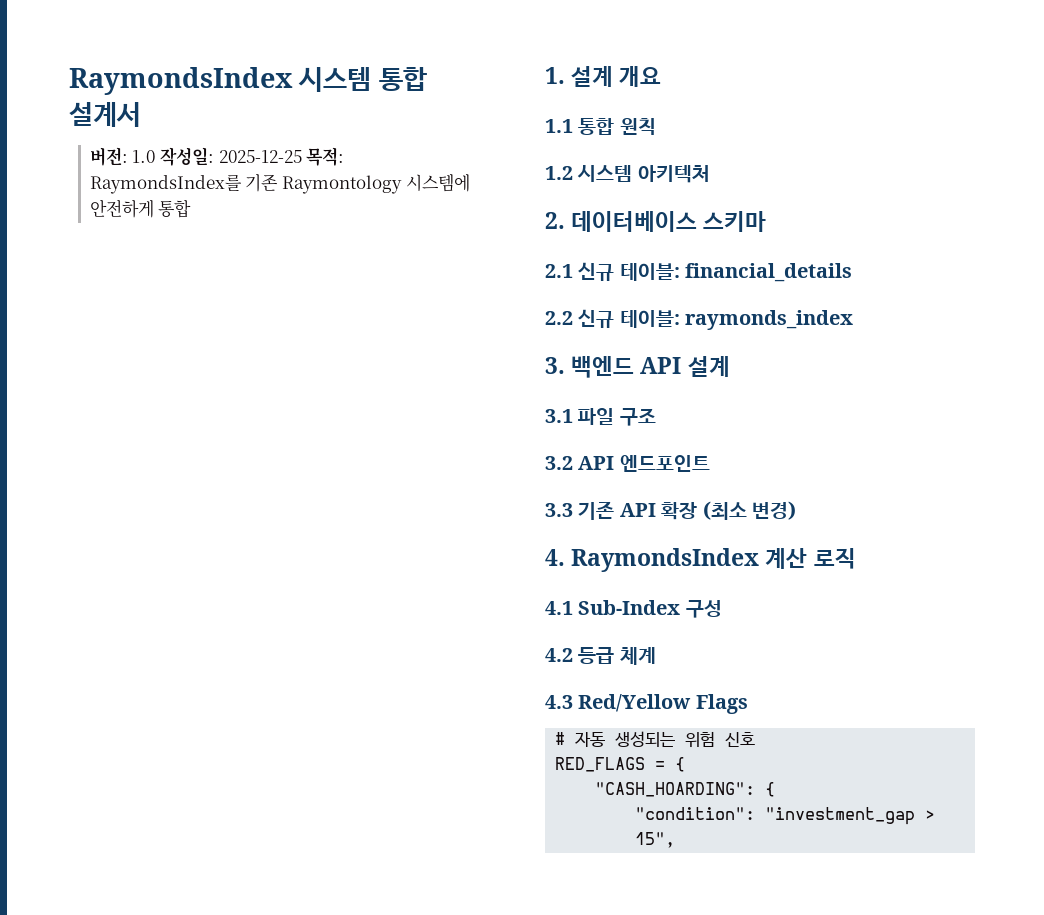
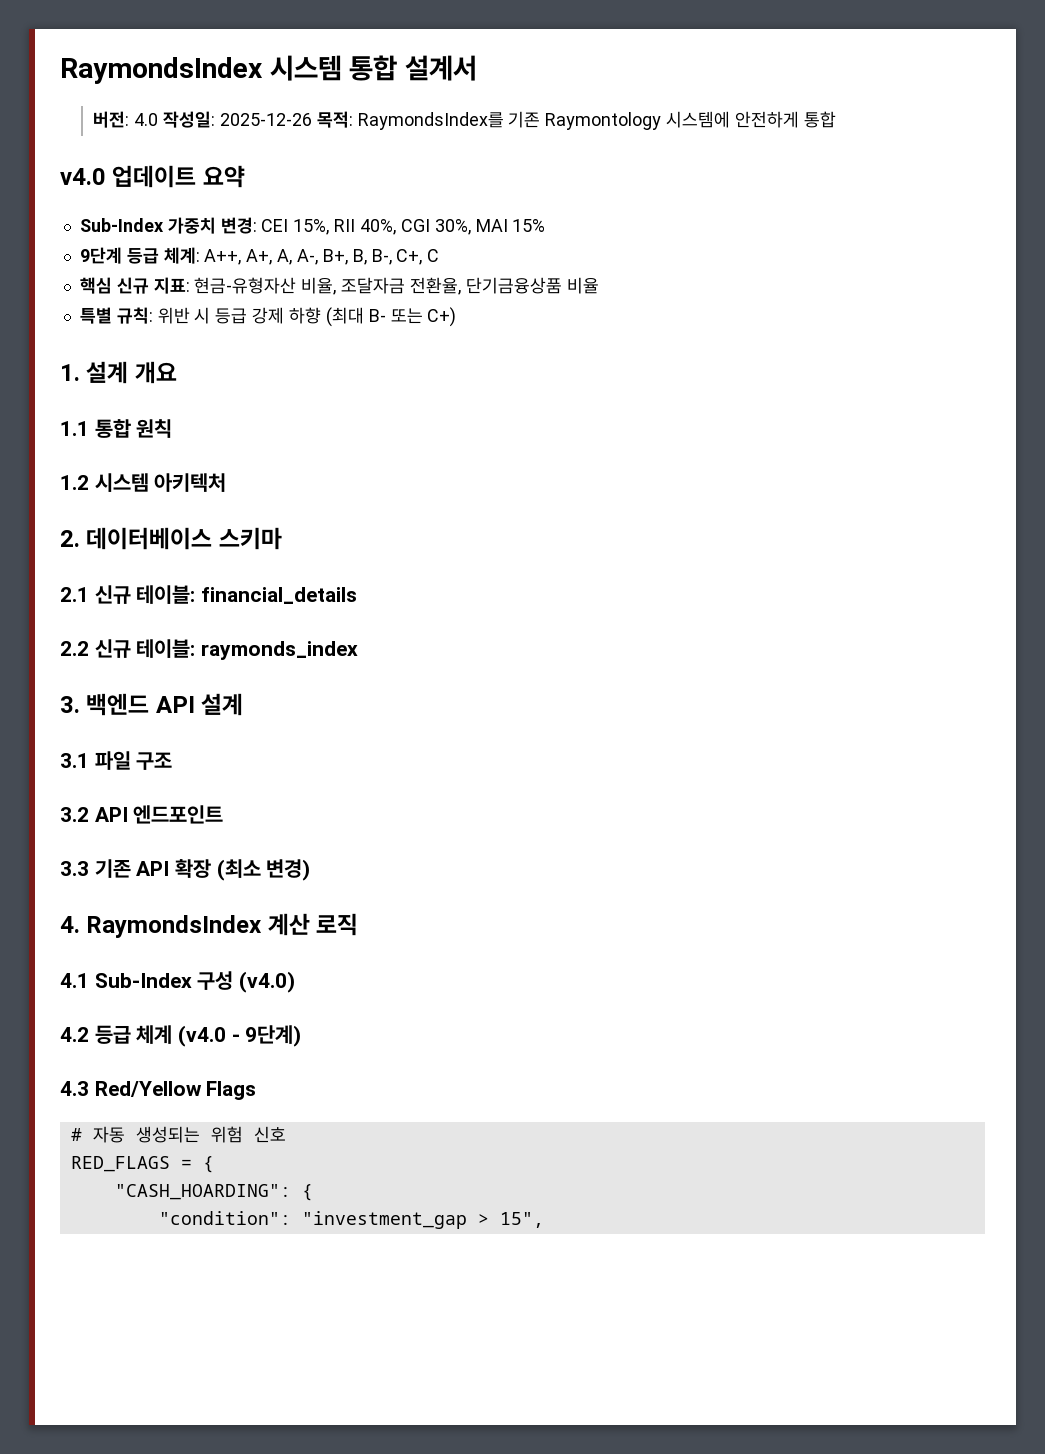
[132,147,302,166] 1.0 작성일: 2025-12-25 -> [134,111,312,128] 4.0 작성일: 2025-12-26
(192, 209) none -> [60,165,245,188] [79,217,546,235] [79,247,440,265] [79,277,599,295] [79,307,457,327] // v4.0 업데이트 요약 // Sub-Index 가중치 변경: CEI 15%, RII 40%, CGI 30%, MAI 15% // 9단계 등급 체계: A++, A+, A, A-, B+, B, B-, C+, C // 핵심 신규 지표: 현금-유형자산 비율, 조달자금 전환율, 단기금융상품 비율 // 특별 규칙: 위반 시 등급 강제 하향 (최대 B- 또는 C+)
(722, 609) none -> [239,971,296,993] (v4.0)
(656, 656) none -> [178,1025,302,1047] (v4.0 - 9단계)

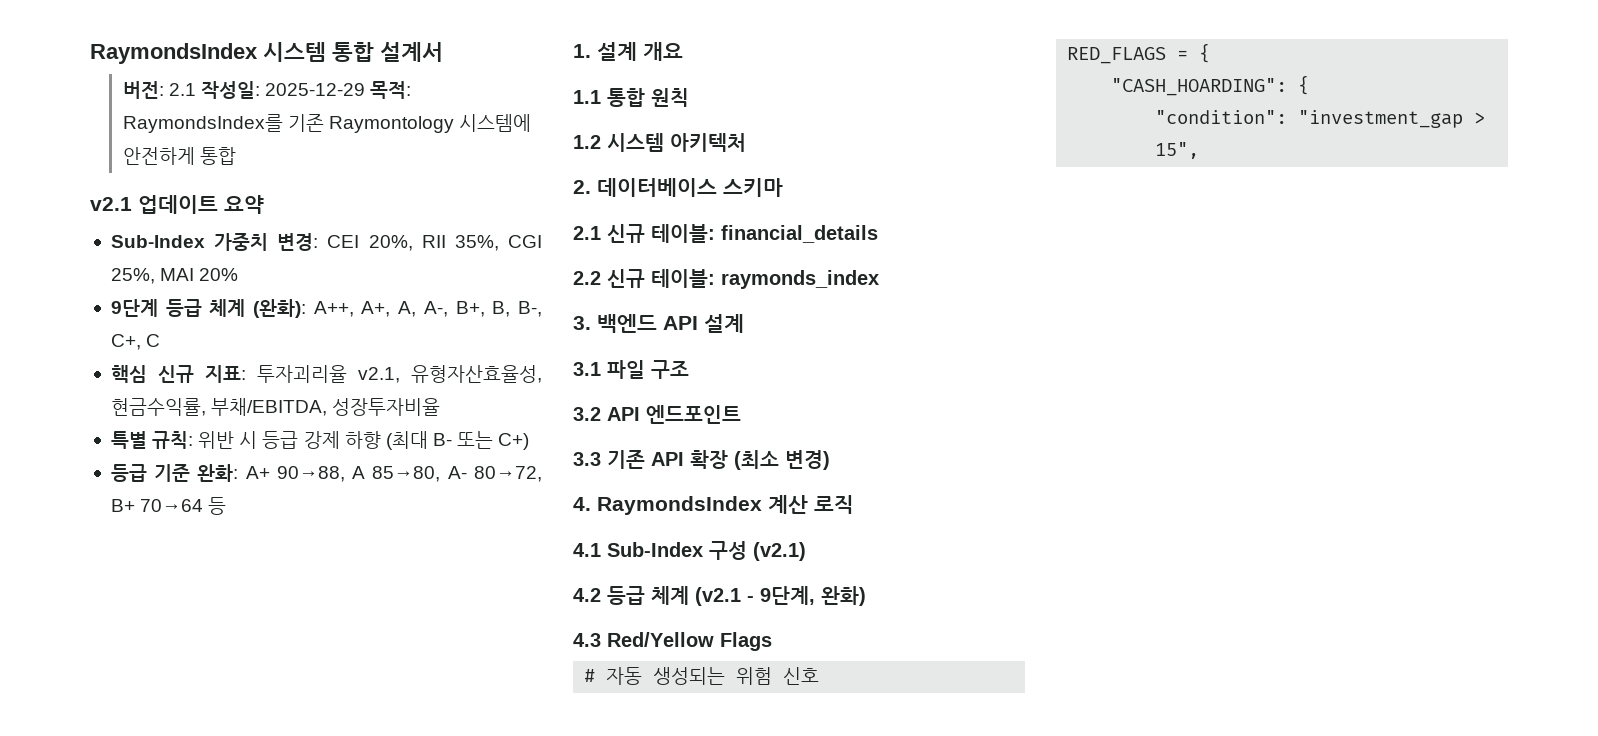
[134,111,312,128] 4.0 작성일: 2025-12-26 -> [168,81,365,99] 2.1 작성일: 2025-12-29
[60,168,106,185] v4.0 -> [90,197,132,211] v2.1
[293,219,546,235] 15%, RII 40%, CGI 30%, MAI 15% -> [368,235,542,251] [110,268,239,284] 20%, RII 35%, CGI 25%, MAI 20%
[163,247,200,264] 체계: -> [209,299,307,318] 체계 (완화):
[194,277,599,295] 현금-유형자산 비율, 조달자금 전환율, 단기금융상품 비율 -> [256,365,542,383] [110,398,441,416] 투자괴리율 v2.1, 유형자산효율성, 현금수익률, 부채/EBITDA, 성장투자비율
(457, 317) none -> [110,464,542,482] [110,497,227,515] // 등급 기준 완화: A+ 90→88, A 85→80, A- 80→72, B+ 70→64 등
[239,971,296,993] (v4.0) -> [753,542,806,561] (v2.1)
[178,1025,302,1047] (v4.0 - 9단계) -> [695,586,866,606] (v2.1 - 9단계, 완화)

